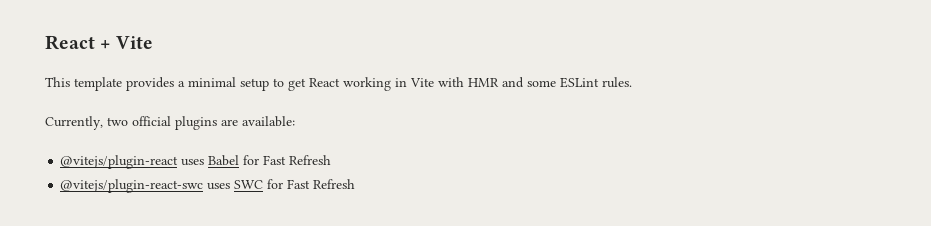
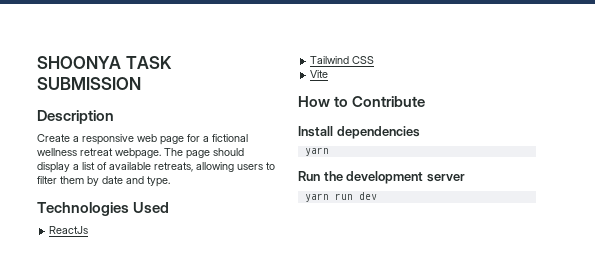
[45,35,153,50] [45,77,632,91] [45,116,295,130] [60,155,332,169] [60,179,356,193] React + Vite // This template provides a minimal setup to get React working in Vite with HMR and some ESLint rules. // Currently, two official plugins are available: // @vitejs/plugin-react uses Babel for Fast Refresh // @vitejs/plugin-react-swc uses SWC for Fast Refresh -> [37,56,172,69] [37,77,141,90] [37,110,114,124] [37,134,248,145] [37,148,244,159] [37,162,275,173] [37,176,170,187] [37,202,170,216] [49,226,89,234] [310,56,375,64] [310,70,329,78] [298,96,426,107] [298,126,420,139] [304,147,329,156] [298,171,465,184] [304,192,377,202] SHOONYA TASK SUBMISSION // Description // Create a responsive web page for a fictional wellness retreat webpage. The page should display a list of available retreats, allowing users to filter them by date and type. // Technologies Used // ReactJs // Tailwind CSS // Vite // How to Contribute // Install dependencies // yarn // Run the development server // yarn run dev

